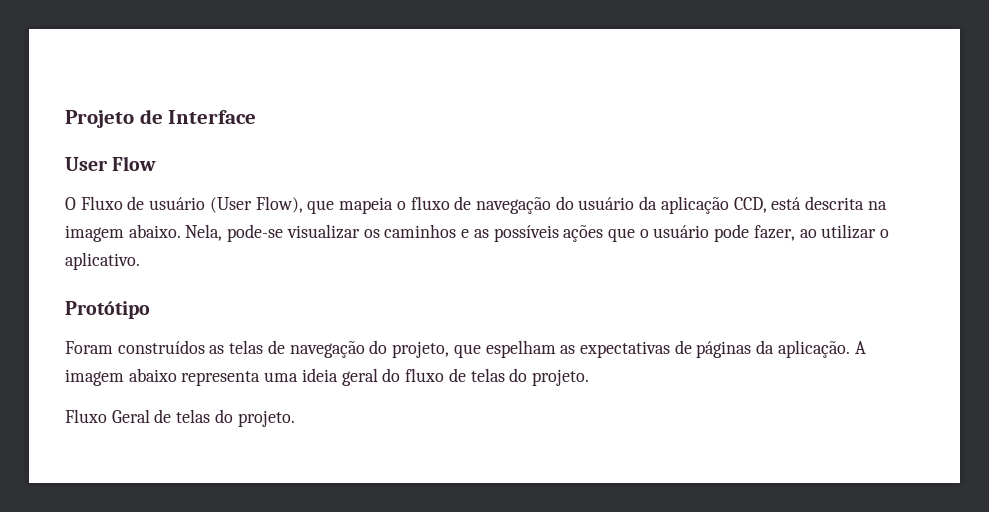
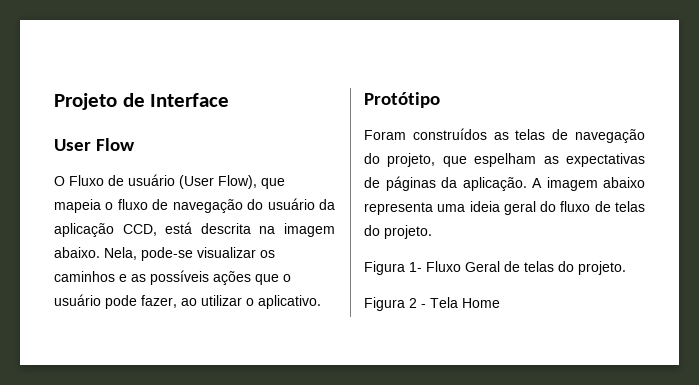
(589, 377) none -> [364,261,422,275] Figura 1-
(295, 418) none -> [364,297,500,311] // Figura 2 - Tela Home

